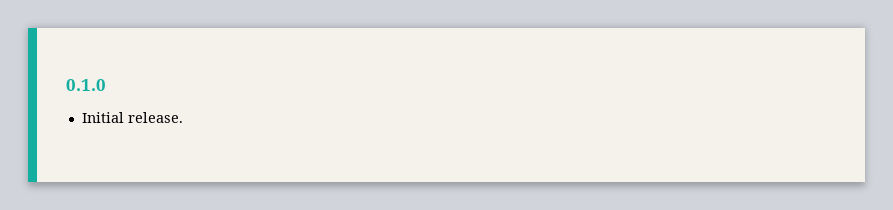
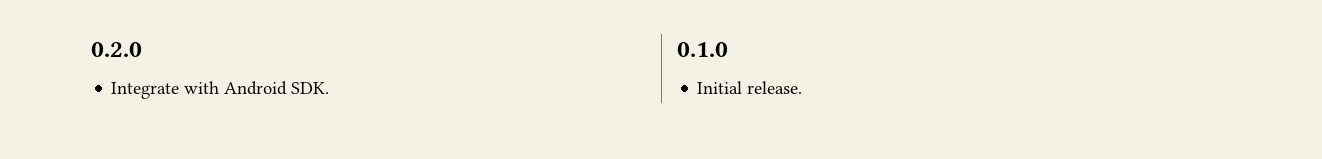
(66, 85) none -> [91,42,142,57] [111,81,330,99] 0.2.0 // Integrate with Android SDK. //

